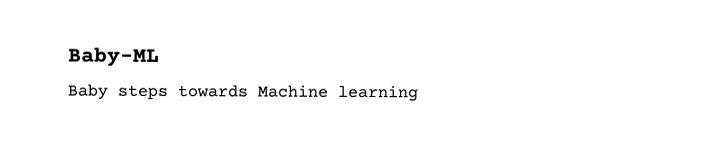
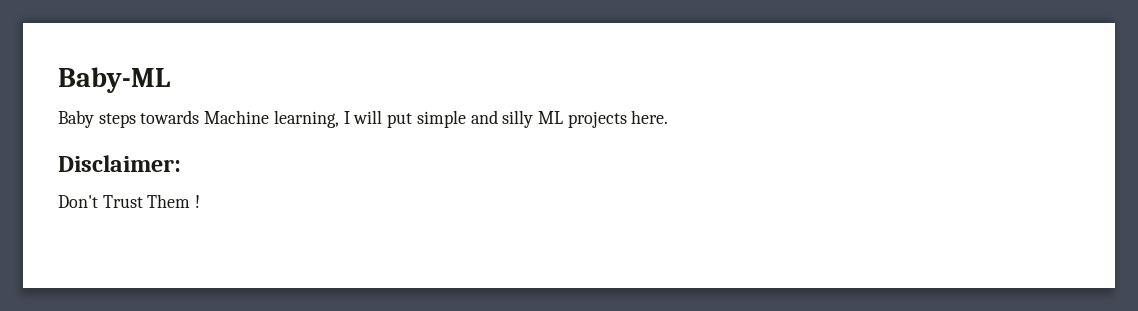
[337,84,418,102] learning -> [273,110,669,128] [58,155,181,172] [58,194,201,208] learning, I will put simple and silly ML projects here. // Disclaimer: // Don't Trust Them !

